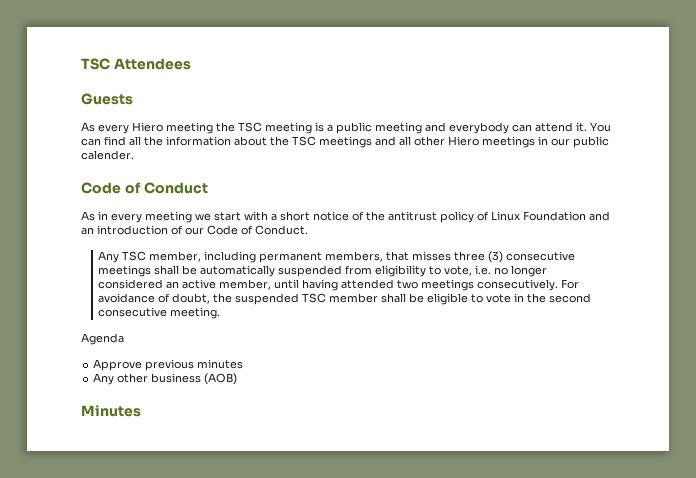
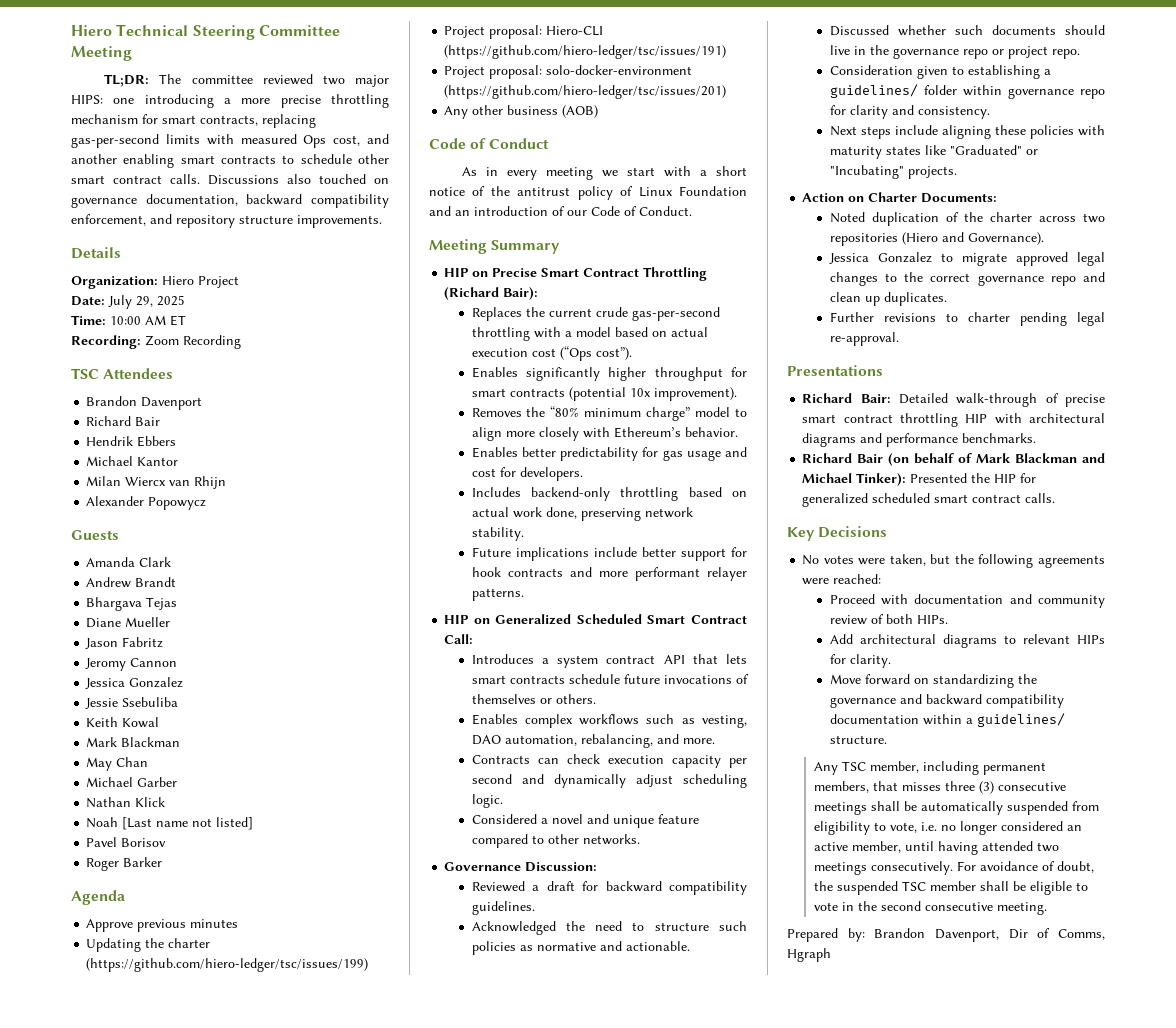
[81,58,191,70] [81,93,133,105] [81,122,611,134] [81,136,609,148] [81,150,134,160] TSC Attendees // Guests // As every Hiero meeting the TSC meeting is a public meeting and everybody can attend it. You can find all the information about the TSC meetings and all other Hiero meetings in our public calender. -> [71,24,340,40] [71,46,132,61] [104,74,389,87] [71,94,389,108] [71,114,316,128] [71,134,389,148] [71,154,390,168] [71,174,389,185] [71,194,389,208] [71,214,382,228] [71,247,121,259] [71,276,239,289] [71,295,185,309] [71,315,186,326] [71,335,241,349] [71,368,174,379] [86,396,203,410] [86,416,161,426] [86,436,177,447] [86,456,179,466] [86,476,227,489] [86,496,207,510] [71,530,119,540] [86,557,172,567] [86,577,177,588] [86,597,178,611] [86,617,171,628] [85,637,164,649] [85,658,178,671] [85,677,184,689] [85,697,179,709] [86,717,160,728] [86,737,181,747] [86,757,149,771] [86,777,178,787] [86,797,166,808] [86,817,254,830] [86,837,167,847] [86,857,163,871] [71,890,125,905] [86,919,239,932] [86,938,211,952] [86,958,369,972] [444,25,604,39] [444,45,727,59] [444,65,693,79] [444,85,727,99] [444,105,599,119] Hiero Technical Steering Committee Meeting // TL;DR: The committee reviewed two major HIPS: one introducing a more precise throttling mechanism for smart contracts, replacing gas-per-second limits with measured Ops cost, and another enabling smart contracts to schedule other smart contract calls. Discussions also touched on governance documentation, backward compatibility enforcement, and repository structure improvements. // Details // Organization: Hiero Project // Date: July 29, 2025 // Time: 10:00 AM ET // Recording: Zoom Recording // TSC Attendees // Brandon Davenport // Richard Bair // Hendrik Ebbers // Michael Kantor // Milan Wiercx van Rhijn // Alexander Popowycz // Guests // Amanda Clark // Andrew Brandt // Bhargava Tejas // Diane Mueller // Jason Fabritz // Jeromy Cannon // Jessica Gonzalez // Jessie Ssebuliba // Keith Kowal // Mark Blackman // May Chan // Michael Garber // Nathan Klick // Noah [Last name not listed] // Pavel Borisov // Roger Barker // Agenda // Approve previous minutes // Updating the charter (https://github.com/hiero-ledger/tsc/issues/199) // Project proposal: Hiero-CLI (https://github.com/hiero-ledger/tsc/issues/191) // Project proposal: solo-docker-environment (https://github.com/hiero-ledger/tsc/issues/201) // Any other business (AOB)
(308, 230) none -> [429,239,561,254] [444,267,708,281] [444,287,539,300] [471,307,720,321] [471,327,708,341] [471,346,632,361] [471,367,747,381] [471,387,737,401] [471,406,747,421] [471,427,738,441] [471,447,747,461] [471,467,583,481] [471,487,747,501] [471,507,693,521] [471,527,524,541] [471,547,747,561] [471,567,747,581] [471,588,524,601] [444,614,747,625] [444,634,474,644] [471,654,747,668] [471,674,749,684] [471,694,596,704] [471,714,747,728] [471,734,715,748] [471,754,747,768] [471,774,747,788] [471,794,503,808] [471,814,699,828] [471,834,640,848] [444,862,598,872] [471,881,747,895] [471,901,535,915] [471,921,747,935] [471,941,690,955] [829,25,1105,36] [829,45,1080,59] [829,65,1051,79] [829,84,1105,99] [829,105,990,119] [829,125,1105,139] [829,145,1038,159] [829,165,957,179] [802,192,998,203] [829,212,1105,226] [829,232,1044,246] [828,252,1105,266] [829,272,1105,286] [829,292,947,306] [829,312,1105,326] [829,332,899,346] [787,365,883,376] [802,393,1105,407] [802,413,1105,427] [802,433,1037,447] [802,453,1105,466] [802,473,1037,486] [802,493,1056,507] [787,526,888,541] [802,554,1105,568] [802,574,882,585] [829,594,1105,608] [829,614,948,625] [829,634,1105,648] [829,654,891,668] [829,674,1037,688] [829,694,1064,708] [829,713,1065,727] [829,735,887,744] // Meeting Summary // HIP on Precise Smart Contract Throttling (Richard Bair): // Replaces the current crude gas-per-second throttling with a model based on actual execution cost (“Ops cost”). // Enables significantly higher throughput for smart contracts (potential 10x improvement). // Removes the “80% minimum charge” model to align more closely with Ethereum’s behavior. // Enables better predictability for gas usage and cost for developers. // Includes backend-only throttling based on actual work done, preserving network stability. // Future implications include better support for hook contracts and more performant relayer patterns. // HIP on Generalized Scheduled Smart Contract Call: // Introduces a system contract API that lets smart contracts schedule future invocations of themselves or others. // Enables complex workflows such as vesting, DAO automation, rebalancing, and more. // Contracts can check execution capacity per second and dynamically adjust scheduling logic. // Considered a novel and unique feature compared to other networks. // Governance Discussion: // Reviewed a draft for backward compatibility guidelines. // Acknowledged the need to structure such policies as normative and actionable. // Discussed whether such documents should live in the governance repo or project repo. // Consideration given to establishing a guidelines/ folder within governance repo for clarity and consistency. // Next steps include aligning these policies with maturity states like "Graduated" or "Incubating" projects. // Action on Charter Documents: // Noted duplication of the charter across two repositories (Hiero and Governance). // Jessica Gonzalez to migrate approved legal changes to the correct governance repo and clean up duplicates. // Further revisions to charter pending legal re-approval. // Presentations // Richard Bair: Detailed walk-through of precise smart contract throttling HIP with architectural diagrams and performance benchmarks. // Richard Bair (on behalf of Mark Blackman and Michael Tinker): Presented the HIP for generalized scheduled smart contract calls. // Key Decisions // No votes were taken, but the following agreements were reached: // Proceed with documentation and community review of both HIPs. // Add architectural diagrams to relevant HIPs for clarity. // Move forward on standardizing the governance and backward compatibility documentation within a guidelines/ structure.
[81,333,124,345] [93,359,244,371] [93,373,238,385] [81,405,141,417] Agenda // Approve previous minutes // Any other business (AOB) // Minutes -> [787,928,1105,942] [787,948,831,962] Prepared by: Brandon Davenport, Dir of Comms, Hgraph

